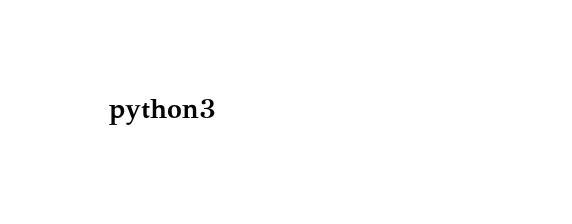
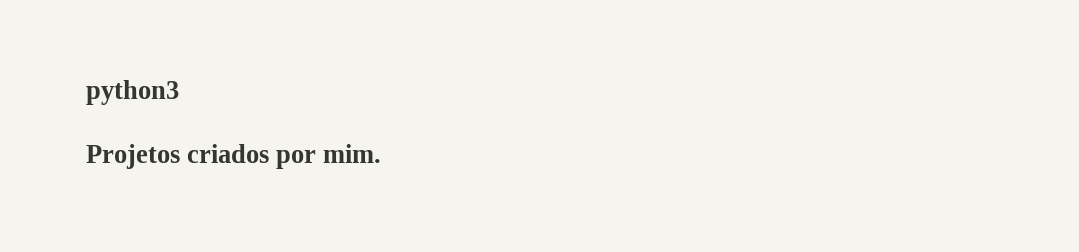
(216, 112) none -> [86,144,382,169] // Projetos criados por mim.

